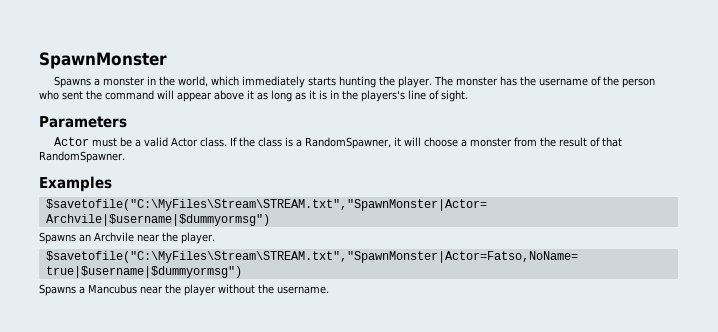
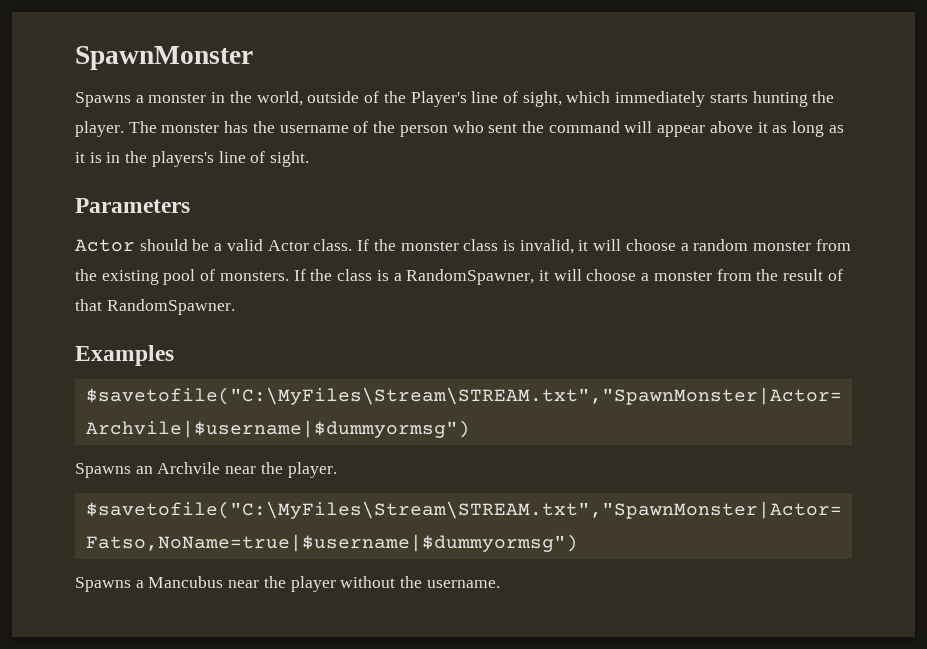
(209, 81) none -> [307,91,562,107] outside of the Player's line of sight,
[92,138,118,147] must -> [139,239,188,251] should
(256, 142) none -> [400,239,851,254] [75,269,333,285] monster class is invalid, it will choose a random monster from the existing pool of monsters. If the

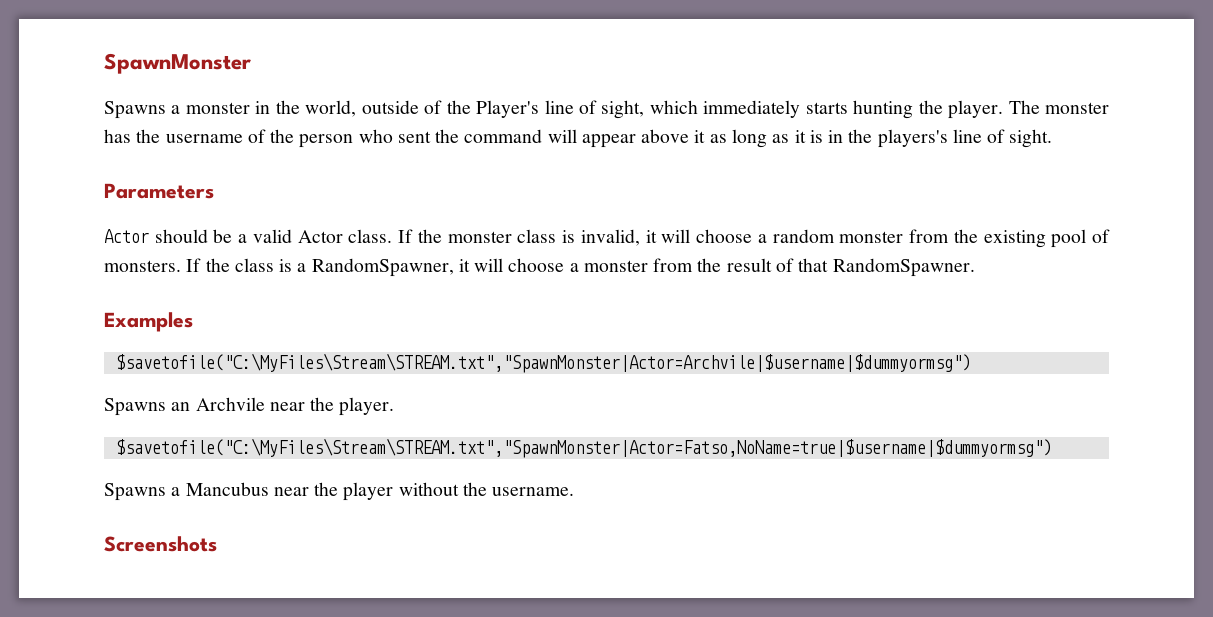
(500, 584) none -> [104,536,217,552] // Screenshots

